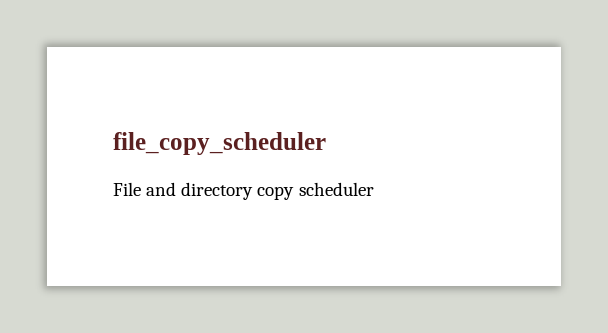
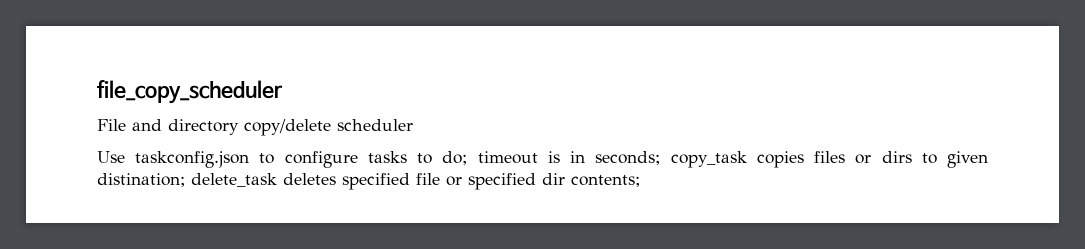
[257,186,295,200] copy -> [244,119,331,136] copy/delete
(374, 189) none -> [97,151,989,168] [97,173,640,190] // Use taskconfig.json to configure tasks to do; timeout is in seconds; copy_task copies files or dirs to given distination; delete_task deletes specified file or specified dir contents;

